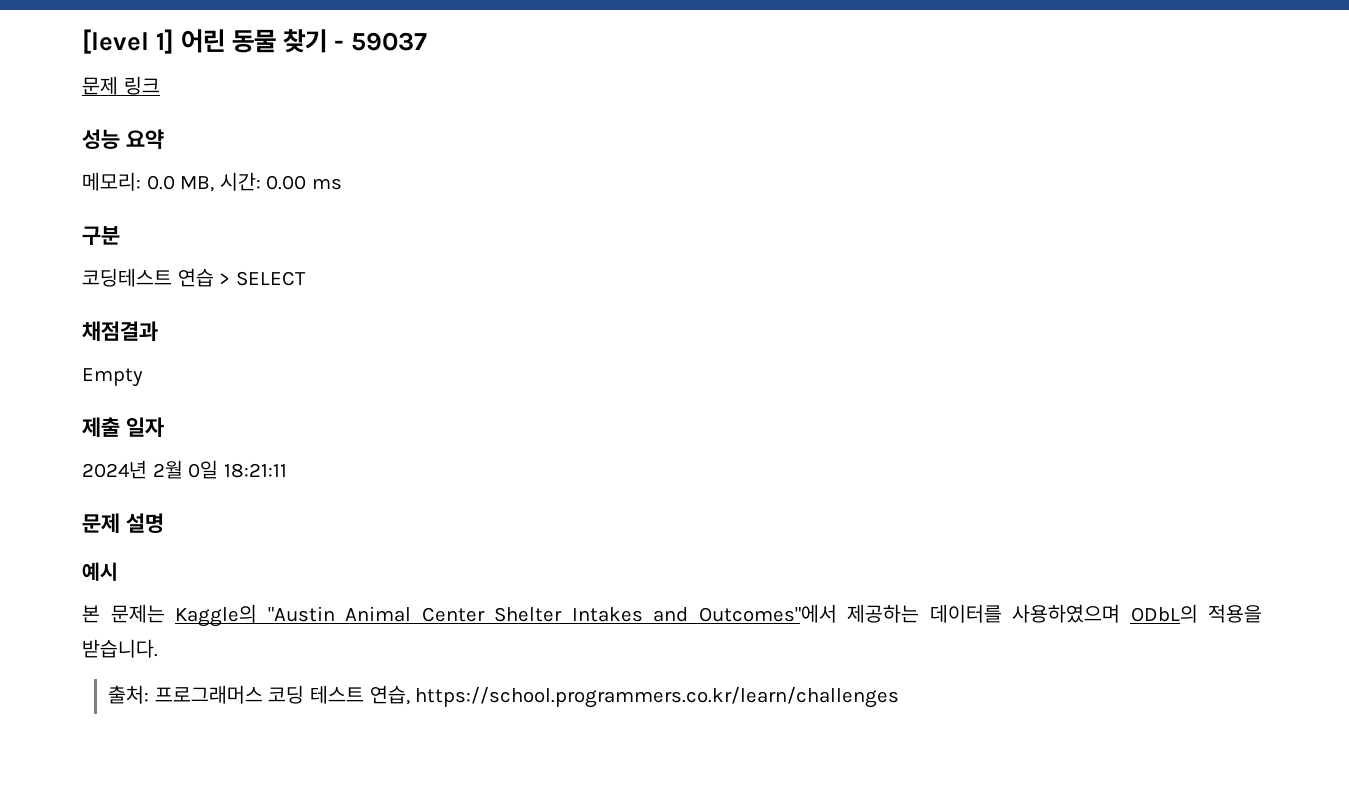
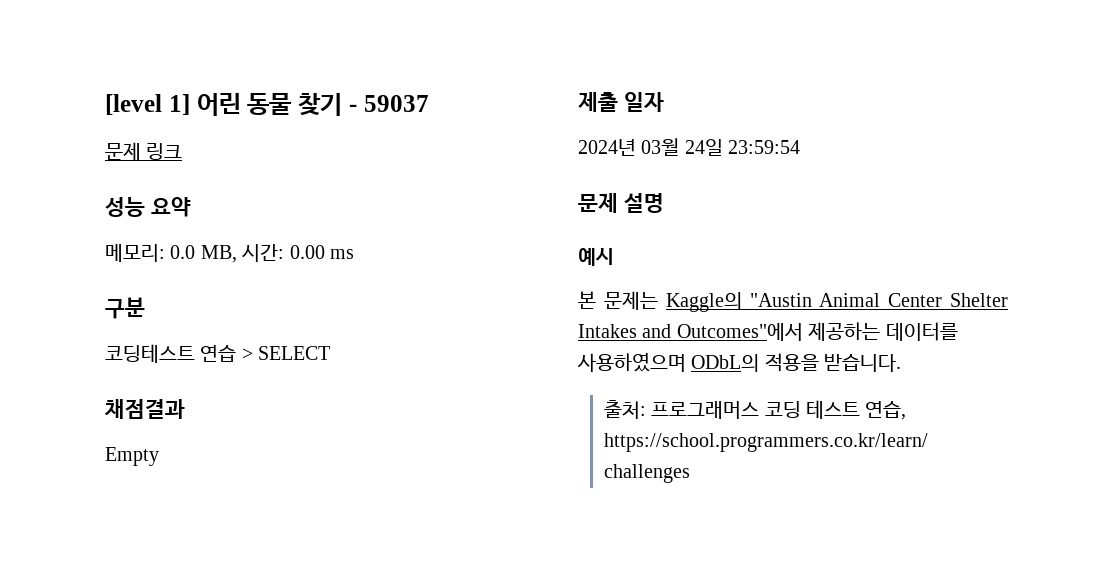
[152,460,287,479] 2월 0일 18:21:11 -> [641,138,801,156] 03월 24일 23:59:54

